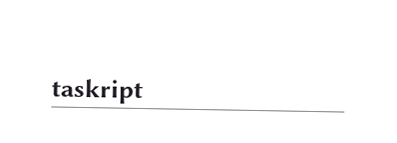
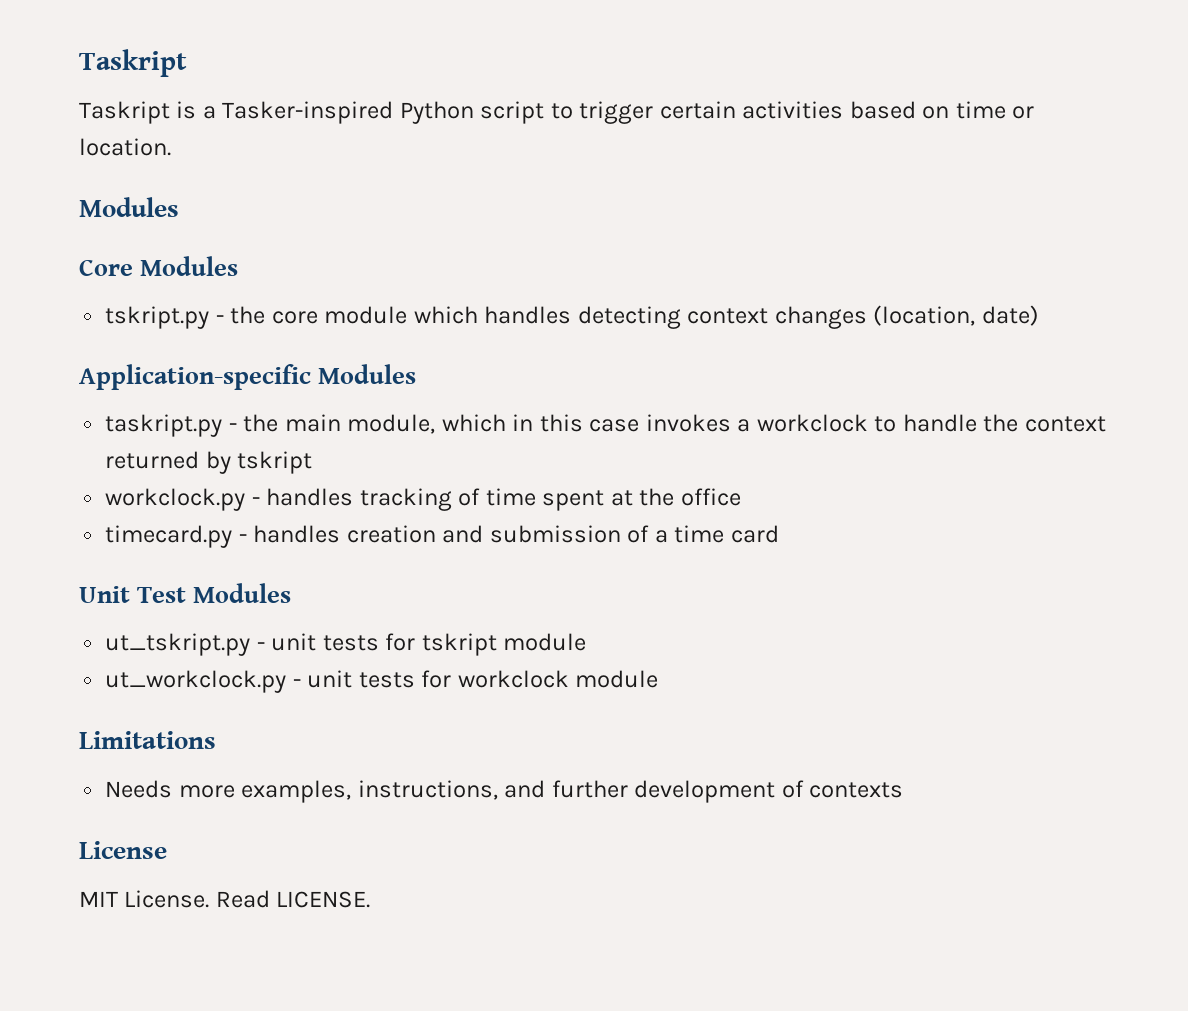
[51,78,143,105] taskript -> [79,49,187,77] [79,101,1035,124] [79,138,171,156] [79,197,179,217] [79,256,238,276] [105,305,1039,329] [79,364,416,390] [105,414,1106,437] [105,451,313,474] [105,488,741,511] [105,525,779,548] [79,583,291,603] [105,633,587,656] [105,670,659,693] [79,731,216,749] [105,780,904,803] [79,841,167,859] [79,890,371,908] Taskript // Taskript is a Tasker-inspired Python script to trigger certain activities based on time or location. // Modules // Core Modules // tskript.py - the core module which handles detecting context changes (location, date) // Application-specific Modules // taskript.py - the main module, which in this case invokes a workclock to handle the context returned by tskript // workclock.py - handles tracking of time spent at the office // timecard.py - handles creation and submission of a time card // Unit Test Modules // ut_tskript.py - unit tests for tskript module // ut_workclock.py - unit tests for workclock module // Limitations // Needs more examples, instructions, and further development of contexts // License // MIT License. Read LICENSE.

